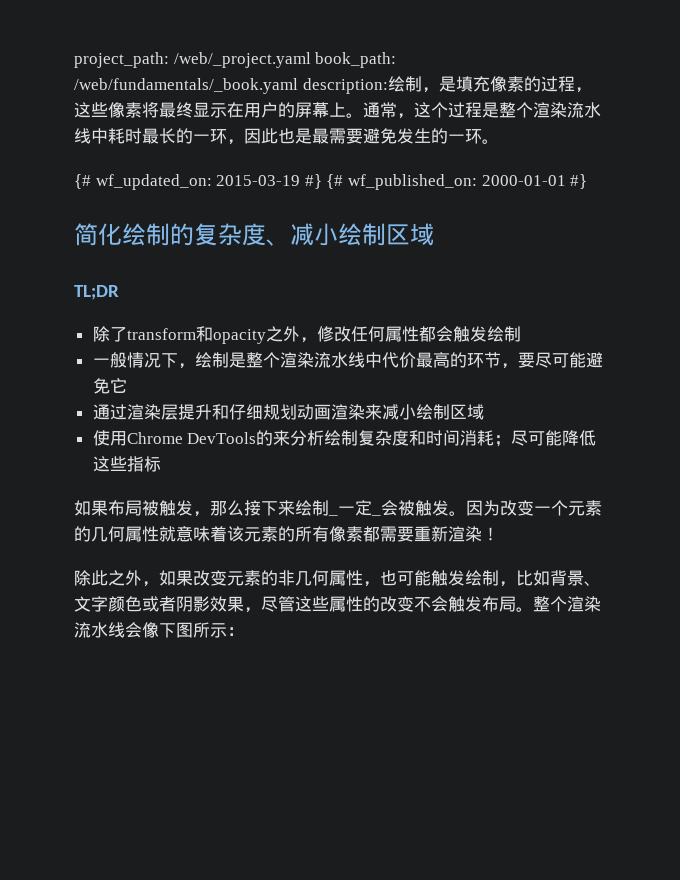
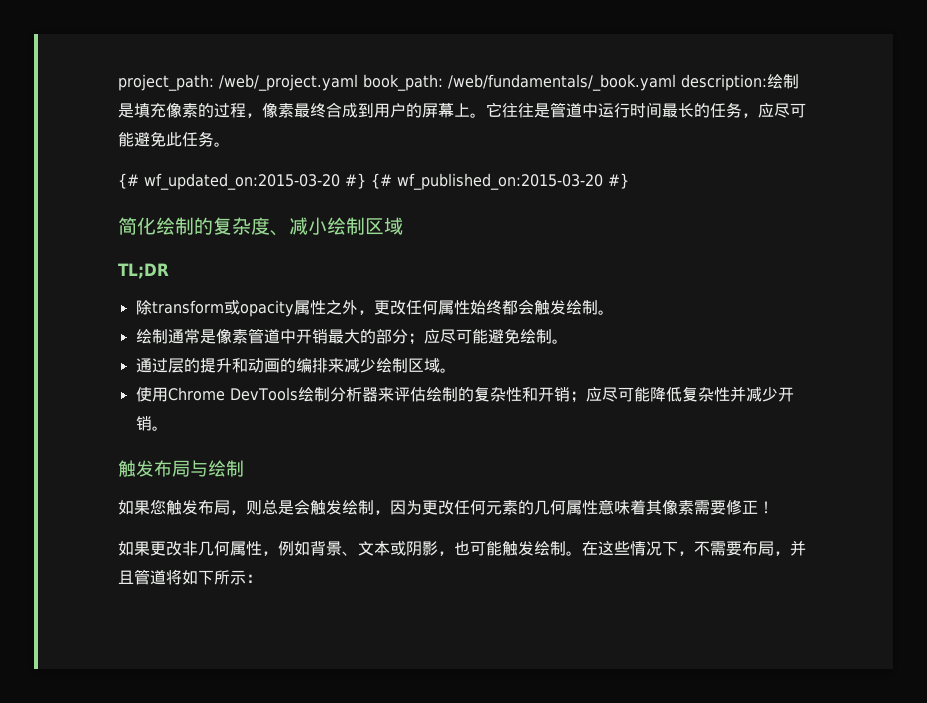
[421,87,439,93] ， -> (799, 81) none
[74,102,601,119] [74,128,499,145] [74,174,566,190] 这些像素将最终显示在用户的屏幕上。通常，这个过程是整个渲染流水线中耗时最长的一环，因此也是最需要避免发生的一环。 // {# wf_updated_on: 2015-03-19 #} {# wf_published_on: 2000-01-01 -> [262,102,806,118] [118,131,230,147] [118,173,603,190] 像素最终合成到用户的屏幕上。它往往是管道中运行时间最长的任务，应尽可能避免此任务。 // {# wf_updated_on:2015-03-20 #} {# wf_published_on:2015-03-20
[109,326,334,344] 了transform和opacity之外，修 -> [151,300,390,317] transform或opacity属性之外，更
(419, 334) none -> [469,300,502,315] 始终
[92,352,603,369] [92,378,127,394] // 一般情况下，绘制是整个渲染流水线中代价最高的环节，要尽可能避免它 -> [597,310,614,315] [135,328,568,345] 。 // 绘制通常是像素管道中开销最大的部分；应尽可能避免绘制。
[126,404,484,420] 渲染层提升和仔细规划动画渲染来减小绘制区域 -> [167,358,456,373] 层的提升和动画的编排来减少绘制区域。
[256,430,597,447] [92,456,161,472] [74,500,338,517] [338,500,602,516] [74,526,499,542] [74,570,601,587] [74,596,601,613] [74,622,193,638] 的来分析绘制复杂度和时间消耗；尽可能降低这些指标 // 如果布局被触发，那么接下来绘制_一定_会被触发。因为改变一个元素的几何属性就意味着该元素的所有像素都需要重新渲染！ // 除此之外，如果改变元素的非几何属性，也可能触发绘制，比如背景、文字颜色或者阴影效果，尽管这些属性的改变不会触发布局。整个渲染流水线会像下图 -> [297,386,794,403] [135,416,168,431] [118,460,244,477] [118,499,774,515] [118,540,806,556] [118,569,214,585] 绘制分析器来评估绘制的复杂性和开销；应尽可能降低复杂性并减少开销。 // 触发布局与绘制 // 如果您触发布局，则总是会触发绘制，因为更改任何元素的几何属性意味着其像素需要修正！ // 如果更改非几何属性，例如背景、文本或阴影，也可能触发绘制。在这些情况下，不需要布局，并且管道将如下

